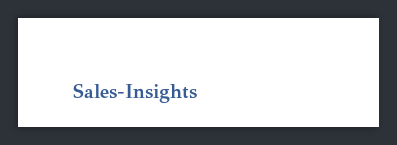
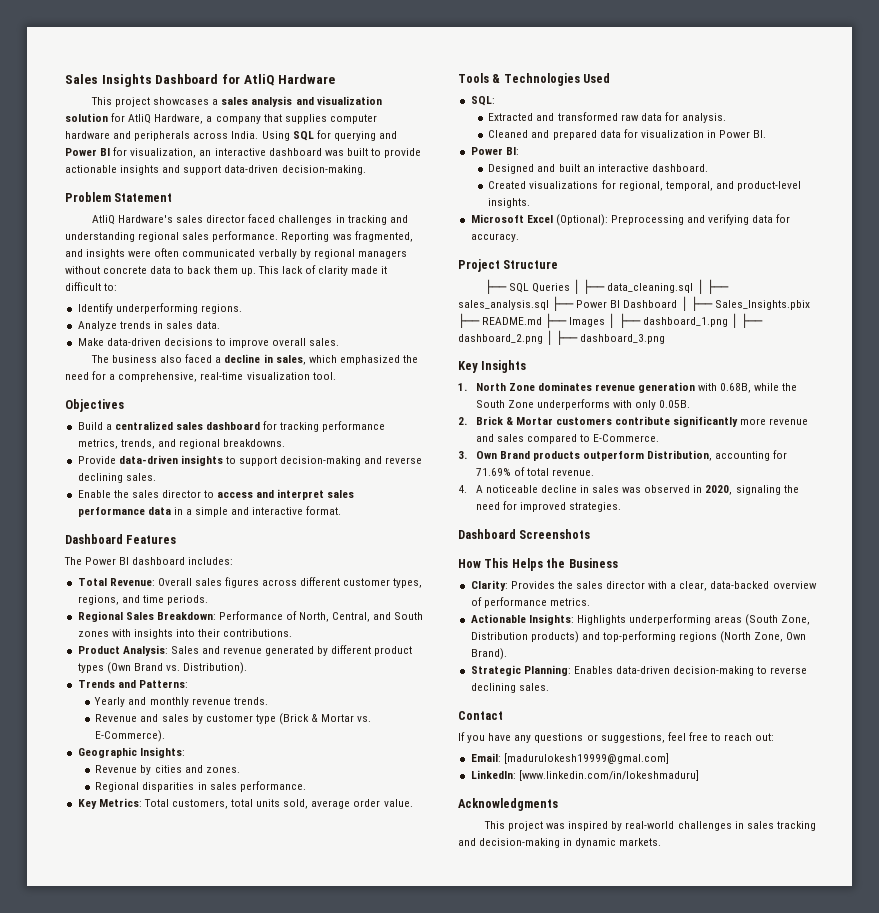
[73,83,197,103] Sales-Insights -> [65,74,336,87] [90,96,382,107] [65,113,377,124] [65,130,397,141] [65,147,422,158] [65,165,366,175] [65,192,173,202] [91,214,408,225] [65,231,413,242] [65,248,407,259] [65,265,388,276] [65,282,118,291] [77,303,242,314] [77,321,221,331] [77,338,340,348] [90,354,418,365] [65,371,336,382] [65,399,124,412] [77,421,386,432] [77,439,286,449] [77,455,423,466] [77,473,156,483] [77,489,355,500] [77,506,342,517] [65,534,177,544] [64,557,234,565] [77,577,423,588] [77,595,208,605] [77,611,424,622] [77,629,293,639] [77,645,413,656] [77,662,248,674] [77,680,188,688] [94,697,268,707] [95,713,372,725] [95,730,166,742] [77,747,185,758] [95,765,240,775] [95,781,306,792] [77,798,413,809] [458,73,611,86] [470,96,495,106] [488,112,726,123] [488,129,767,140] [470,147,519,155] [488,164,708,174] [488,180,801,191] [488,198,531,208] [470,214,791,226] [470,233,519,242] [458,259,559,272] [484,279,729,294] [458,296,810,311] [458,313,763,328] [458,330,666,345] [458,360,527,373] [458,382,798,393] [475,399,691,410] [458,416,809,427] [475,434,660,444] [458,450,788,461] [475,467,594,476] [458,485,799,495] [475,501,621,512] [458,529,591,539] [458,558,618,571] [470,580,817,591] [470,597,590,608] [470,614,811,626] [470,631,807,643] [470,648,507,660] [470,665,808,676] [470,683,549,693] [458,711,503,720] [458,732,775,743] [470,753,669,764] [470,770,699,781] [458,798,558,811] [483,821,816,831] [458,838,662,848] Sales Insights Dashboard for AtliQ Hardware // This project showcases a sales analysis and visualization solution for AtliQ Hardware, a company that supplies computer hardware and peripherals across India. Using SQL for querying and Power BI for visualization, an interactive dashboard was built to provide actionable insights and support data-driven decision-making. // Problem Statement // AtliQ Hardware's sales director faced challenges in tracking and understanding regional sales performance. Reporting was fragmented, and insights were often communicated verbally by regional managers without concrete data to back them up. This lack of clarity made it difficult to: // Identify underperforming regions. // Analyze trends in sales data. // Make data-driven decisions to improve overall sales. // The business also faced a decline in sales, which emphasized the need for a comprehensive, real-time visualization tool. // Objectives // Build a centralized sales dashboard for tracking performance metrics, trends, and regional breakdowns. // Provide data-driven insights to support decision-making and reverse declining sales. // Enable the sales director to access and interpret sales performance data in a simple and interactive format. // Dashboard Features // The Power BI dashboard includes: // Total Revenue: Overall sales figures across different customer types, regions, and time periods. // Regional Sales Breakdown: Performance of North, Central, and South zones with insights into their contributions. // Product Analysis: Sales and revenue generated by different product types (Own Brand vs. Distribution). // Trends and Patterns: // Yearly and monthly revenue trends. // Revenue and sales by customer type (Brick & Mortar vs. E-Commerce). // Geographic Insights: // Revenue by cities and zones. // Regional disparities in sales performance. // Key Metrics: Total customers, total units sold, average order value. // Tools & Technologies Used // SQL: // Extracted and transformed raw data for analysis. // Cleaned and prepared data for visualization in Power BI. // Power BI: // Designed and built an interactive dashboard. // Created visualizations for regional, temporal, and product-level insights. // Microsoft Excel (Optional): Preprocessing and verifying data for accuracy. // Project Structure // ├── SQL Queries │ ├── data_cleaning.sql │ ├── sales_analysis.sql ├── Power BI Dashboard │ ├── Sales_Insights.pbix ├── README.md ├── Images │ ├── dashboard_1.png │ ├── dashboard_2.png │ ├── dashboard_3.png // Key Insights // 1. North Zone dominates revenue generation with 0.68B, while the South Zone underperforms with only 0.05B. // 2. Brick & Mortar customers contribute significantly more revenue and sales compared to E-Commerce. // 3. Own Brand products outperform Distribution, accounting for 71.69% of total revenue. // 4. A noticeable decline in sales was observed in 2020, signaling the need for improved strategies. // Dashboard Screenshots // How This Helps the Business // Clarity: Provides the sales director with a clear, data-backed overview of performance metrics. // Actionable Insights: Highlights underperforming areas (South Zone, Distribution products) and top-performing regions (North Zone, Own Brand). // Strategic Planning: Enables data-driven decision-making to reverse declining sales. // Contact // If you have any questions or suggestions, feel free to reach out: // Email: [madurulokesh19999@gmal.com] // LinkedIn: [www.linkedin.com/in/lokeshmaduru] // Acknowledgments // This project was inspired by real-world challenges in sales tracking and decision-making in dynamic markets.

